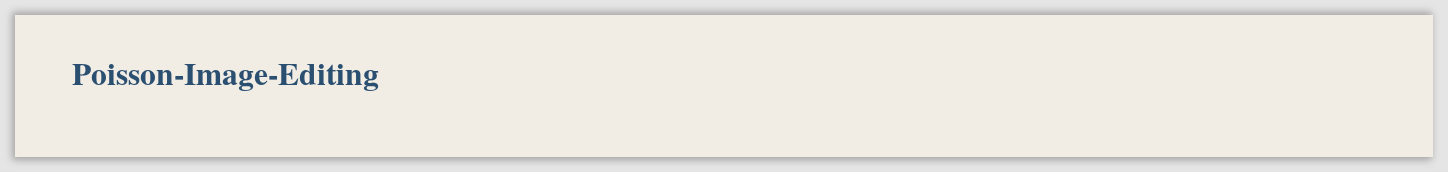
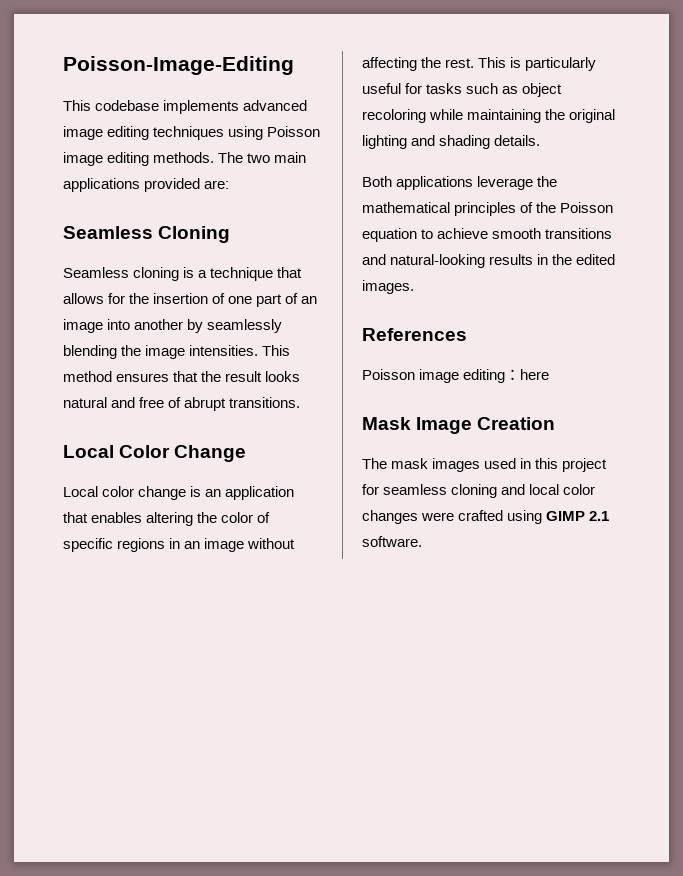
(379, 78) none -> [63,100,308,114] [63,126,321,140] [63,152,307,166] [63,178,230,192] [63,226,231,243] [63,267,303,281] [63,293,318,307] [63,319,283,333] [63,345,291,359] [63,371,301,382] [63,397,301,411] [63,445,247,462] [63,486,295,500] [63,512,271,526] [63,538,296,552] [362,57,597,71] [362,83,563,97] [362,109,616,123] [362,135,541,149] [362,176,558,190] [362,202,614,216] [362,228,613,242] [362,254,616,268] [362,280,414,294] [362,328,467,341] [362,369,550,383] [362,417,556,434] [362,458,608,472] [362,484,596,498] [362,510,610,524] [362,536,422,547] // This codebase implements advanced image editing techniques using Poisson image editing methods. The two main applications provided are: // Seamless Cloning // Seamless cloning is a technique that allows for the insertion of one part of an image into another by seamlessly blending the image intensities. This method ensures that the result looks natural and free of abrupt transitions. // Local Color Change // Local color change is an application that enables altering the color of specific regions in an image without affecting the rest. This is particularly useful for tasks such as object recoloring while maintaining the original lighting and shading details. // Both applications leverage the mathematical principles of the Poisson equation to achieve smooth transitions and natural-looking results in the edited images. // References // Poisson image editing：here // Mask Image Creation // The mask images used in this project for seamless cloning and local color changes were crafted using GIMP 2.1 software.

